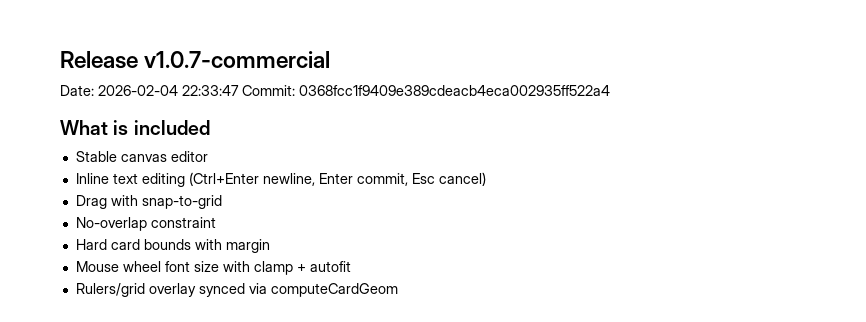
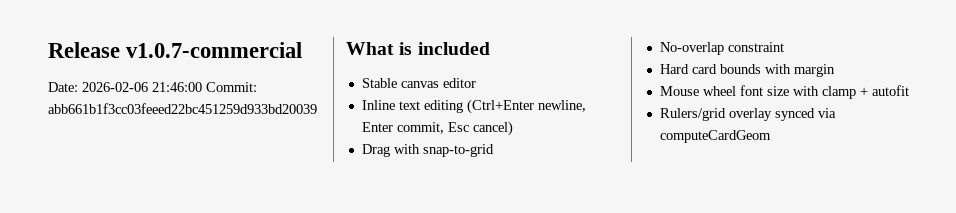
[98,85,610,96] 2026-02-04 22:33:47 Commit: 0368fcc1f9409e389cdeacb4eca002935ff522a4 -> [82,82,257,92] [48,103,317,114] 2026-02-06 21:46:00 Commit: abb661b1f3cc03feeed22bc451259d933bd20039

